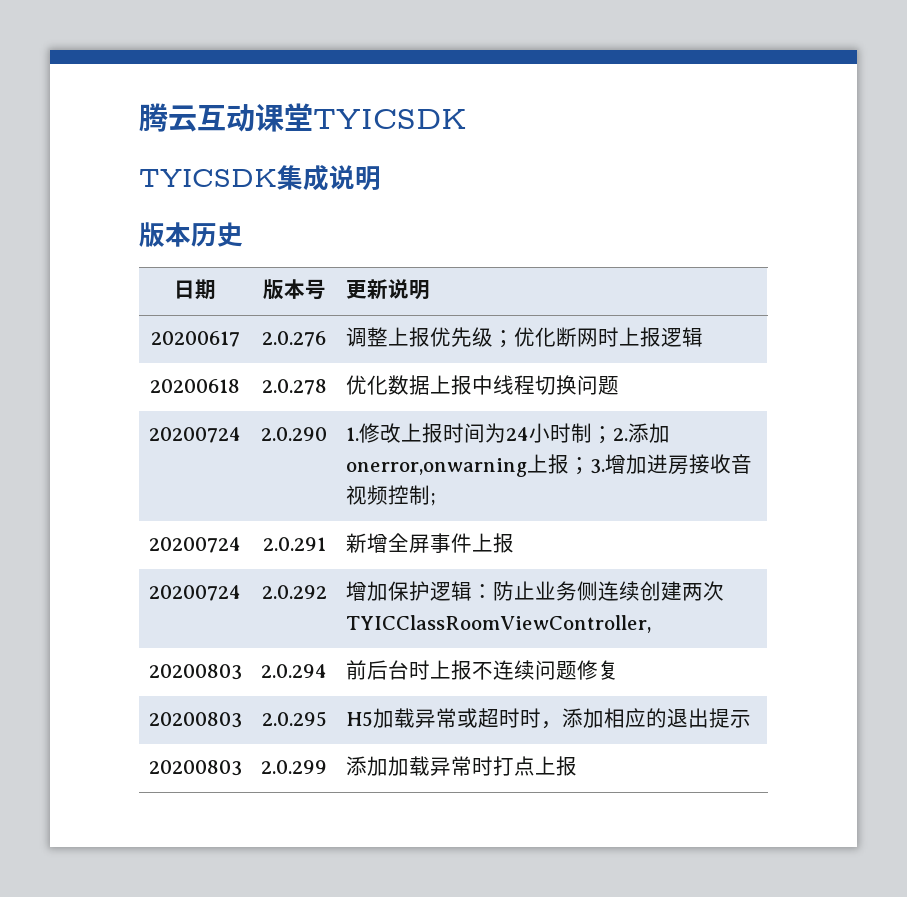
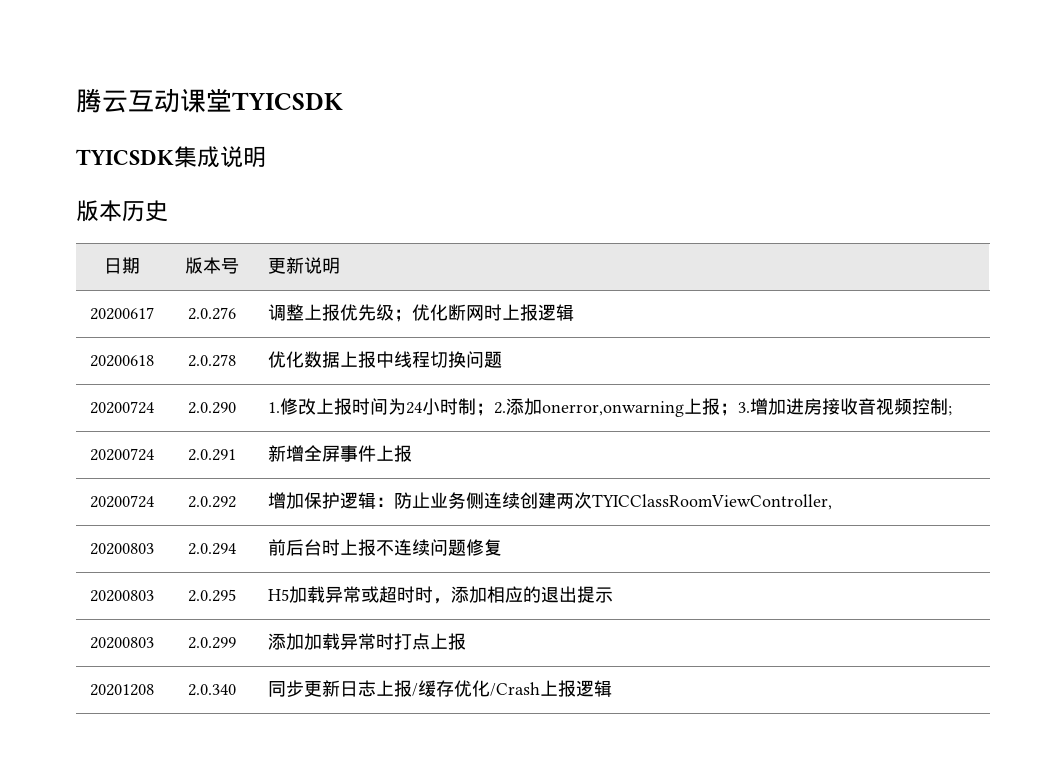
(577, 766) none -> [90,684,154,696] [187,684,236,696] [268,680,613,697] // 20201208 | 2.0.340 | 同步更新日志上报/缓存优化/Crash上报逻辑

